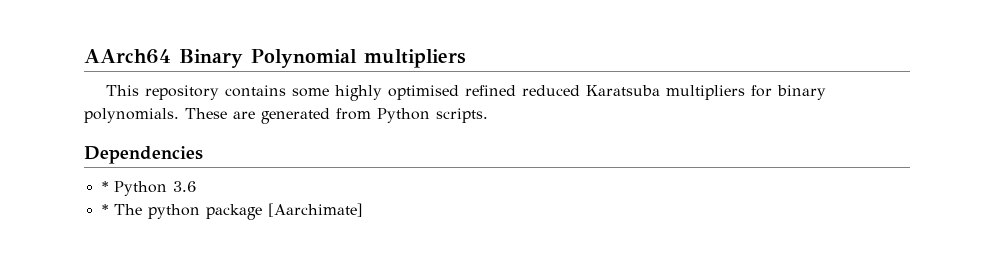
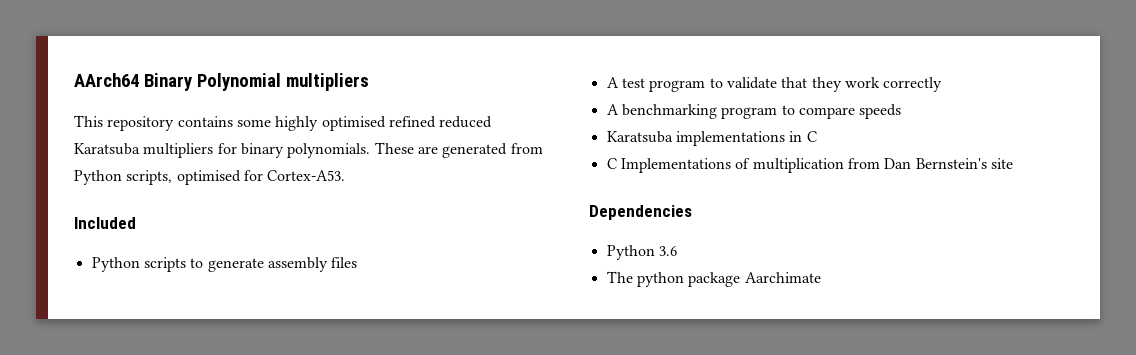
[436,108,488,123] scripts. -> [126,170,346,185] [74,217,136,229] [91,257,358,272] [606,77,943,92] [606,104,902,119] [606,131,817,146] [606,158,1013,173] scripts, optimised for Cortex-A53. // Included // Python scripts to generate assembly files // A test program to validate that they work correctly // A benchmarking program to compare speeds // Karatsuba implementations in C // C Implementations of multiplication from Dan Bernstein's site
[101,181,108,192] * -> (692, 212) none
[101,204,108,215] * -> (677, 251) none
[267,203,363,217] [Aarchimate] -> [744,272,821,283] Aarchimate

